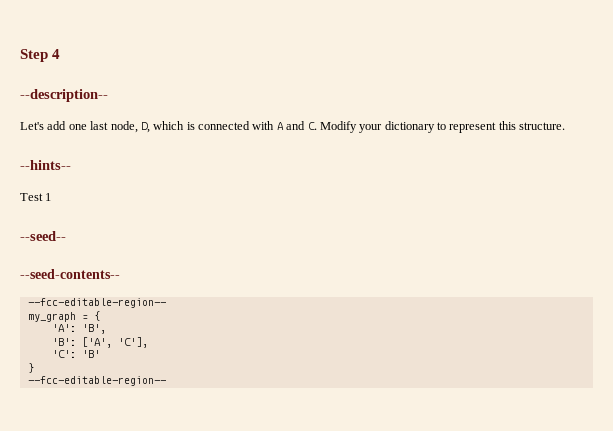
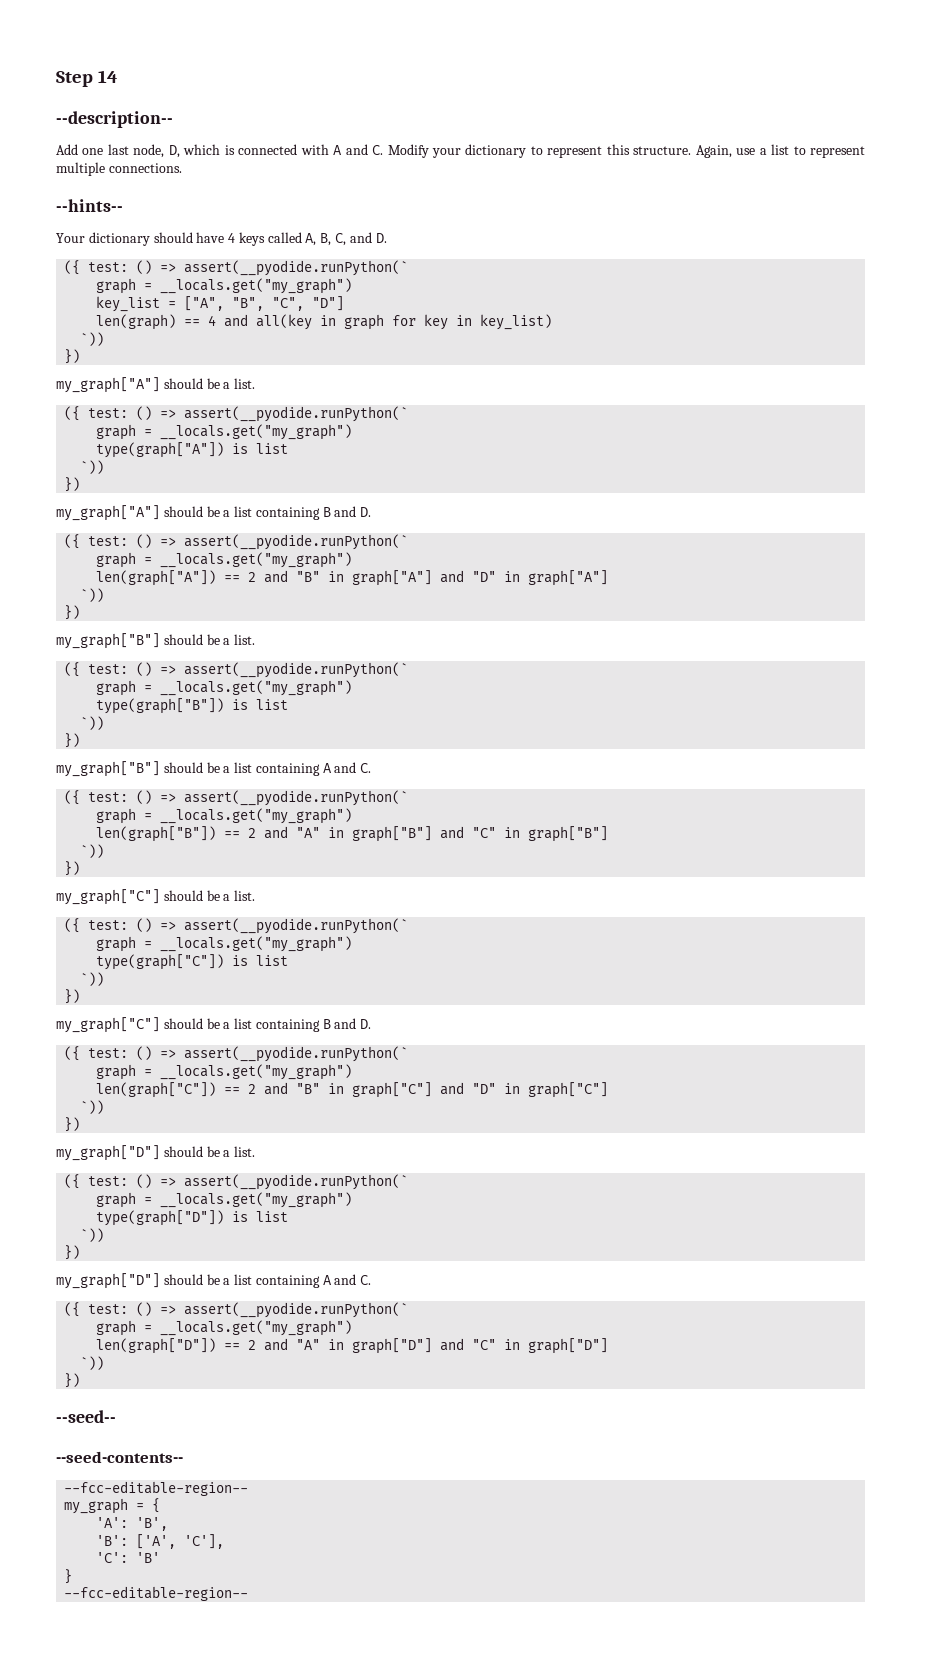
[52,49,61,59] 4 -> [98,70,119,83] 14
[20,121,67,130] Let's add -> [56,144,78,155] Add
[20,160,71,170] [20,193,52,201] // --hints-- // Test 1 -> [695,144,866,158] [56,162,182,176] [56,199,123,212] [56,232,387,246] [64,260,409,276] [96,278,353,294] [96,296,345,312] [96,314,553,330] [80,332,105,346] [64,349,81,364] [56,377,256,393] [64,406,409,422] [96,424,353,440] [96,442,289,458] [80,460,105,474] [64,477,81,492] [56,505,372,521] [64,534,409,550] [96,552,353,568] [96,570,609,586] [80,588,105,602] [64,605,81,620] [56,633,256,649] [64,662,409,678] [96,680,353,696] [96,698,289,714] [80,716,105,730] [64,733,81,748] [56,761,372,777] [64,790,409,806] [96,808,353,824] [96,826,609,842] [80,844,105,858] [64,861,81,876] [56,889,256,905] [64,918,409,934] [96,936,353,952] [96,954,289,970] [80,972,105,986] [64,989,81,1004] [56,1017,372,1033] [64,1046,409,1062] [96,1064,353,1080] [96,1082,609,1098] [80,1100,105,1114] [64,1117,81,1132] [56,1145,256,1161] [64,1174,409,1190] [96,1192,353,1208] [96,1210,289,1226] [80,1228,105,1242] [64,1245,81,1260] [56,1273,372,1289] [64,1302,409,1318] [96,1320,353,1336] [96,1338,609,1354] [80,1356,105,1370] [64,1373,81,1388] Again, use a list to represent multiple connections. // --hints-- // Your dictionary should have 4 keys called A, B, C, and D. // ({ test: () => assert(__pyodide.runPython(` // graph = __locals.get("my_graph") // key_list = ["A", "B", "C", "D"] // len(graph) == 4 and all(key in graph for key in key_list) // `)) // }) // my_graph["A"] should be a list. // ({ test: () => assert(__pyodide.runPython(` // graph = __locals.get("my_graph") // type(graph["A"]) is list // `)) // }) // my_graph["A"] should be a list containing B and D. // ({ test: () => assert(__pyodide.runPython(` // graph = __locals.get("my_graph") // len(graph["A"]) == 2 and "B" in graph["A"] and "D" in graph["A"] // `)) // }) // my_graph["B"] should be a list. // ({ test: () => assert(__pyodide.runPython(` // graph = __locals.get("my_graph") // type(graph["B"]) is list // `)) // }) // my_graph["B"] should be a list containing A and C. // ({ test: () => assert(__pyodide.runPython(` // graph = __locals.get("my_graph") // len(graph["B"]) == 2 and "A" in graph["B"] and "C" in graph["B"] // `)) // }) // my_graph["C"] should be a list. // ({ test: () => assert(__pyodide.runPython(` // graph = __locals.get("my_graph") // type(graph["C"]) is list // `)) // }) // my_graph["C"] should be a list containing B and D. // ({ test: () => assert(__pyodide.runPython(` // graph = __locals.get("my_graph") // len(graph["C"]) == 2 and "B" in graph["C"] and "D" in graph["C"] // `)) // }) // my_graph["D"] should be a list. // ({ test: () => assert(__pyodide.runPython(` // graph = __locals.get("my_graph") // type(graph["D"]) is list // `)) // }) // my_graph["D"] should be a list containing A and C. // ({ test: () => assert(__pyodide.runPython(` // graph = __locals.get("my_graph") // len(graph["D"]) == 2 and "A" in graph["D"] and "C" in graph["D"] // `)) // })

